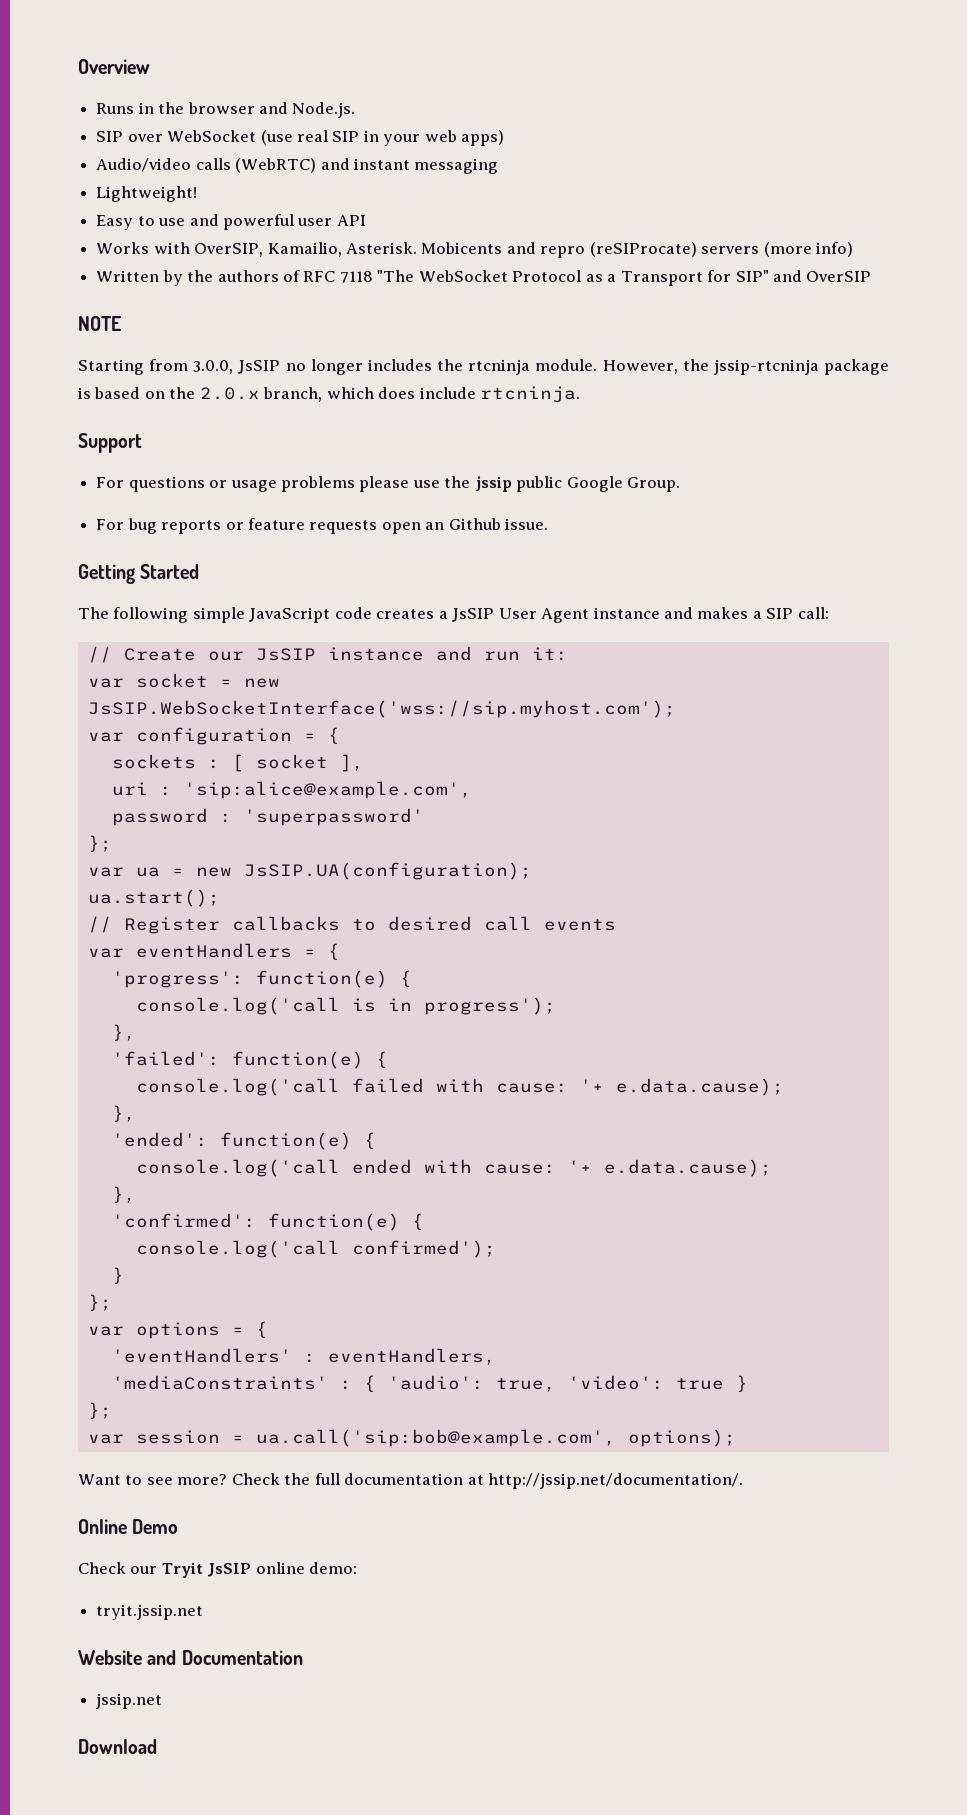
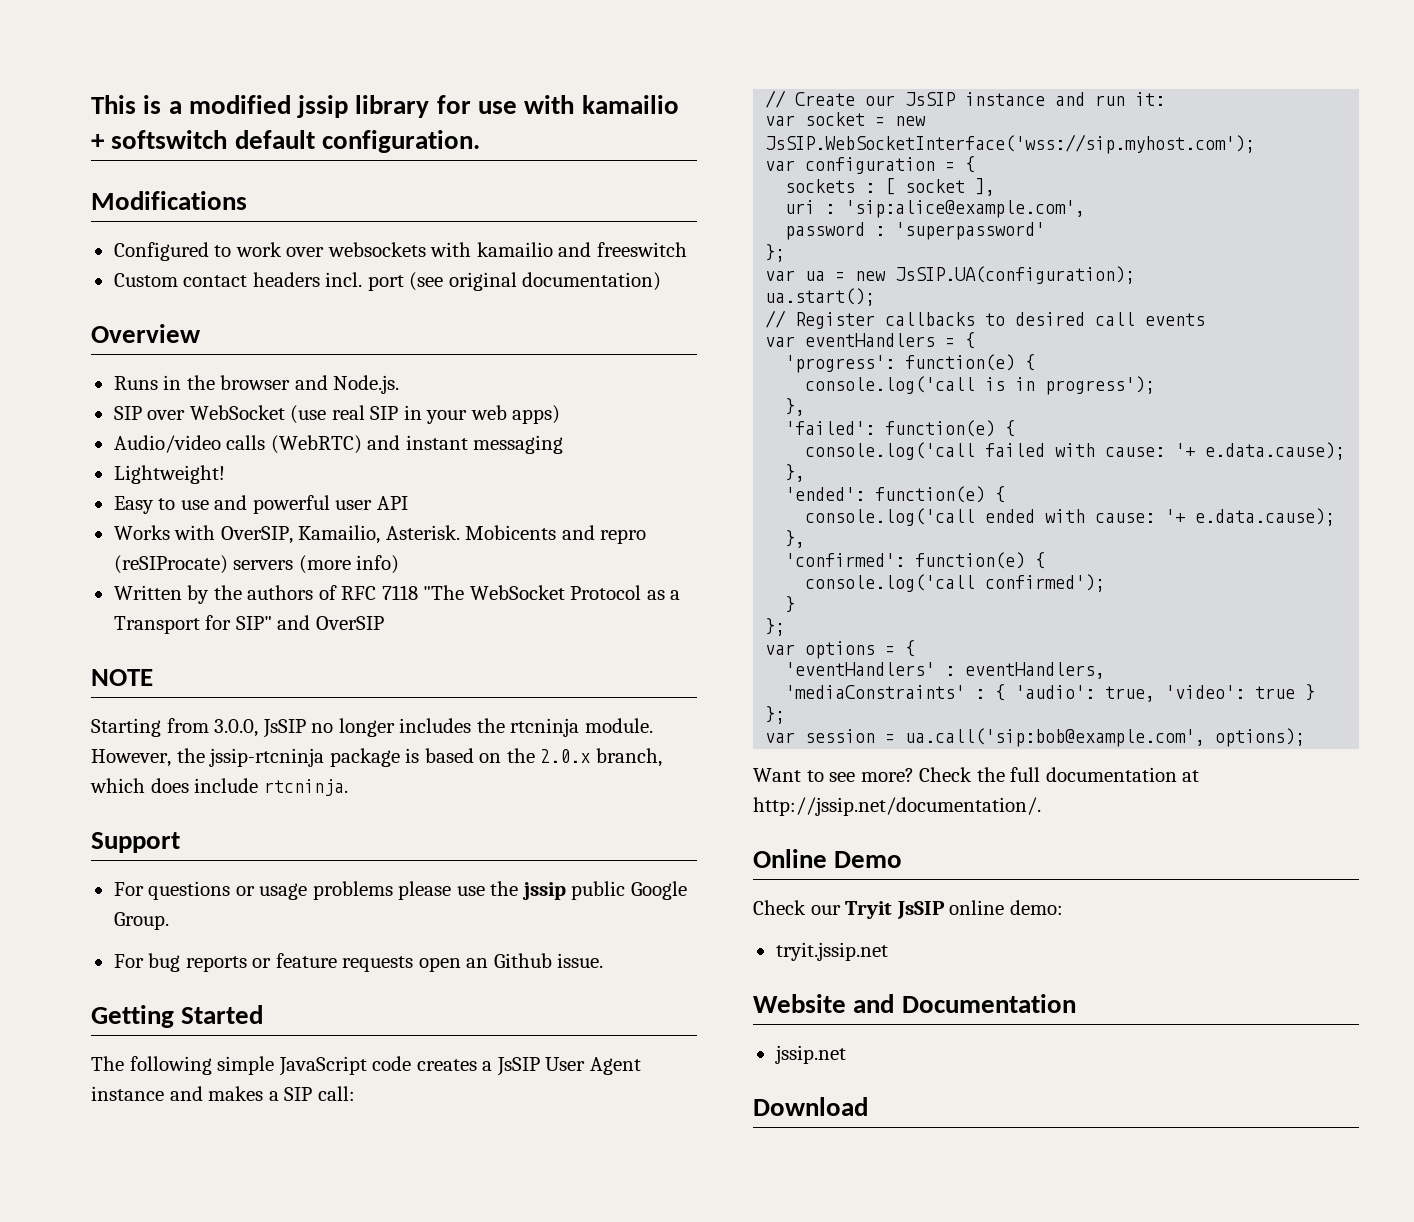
(78, 66) none -> [91,95,679,118] [91,130,480,153] [91,191,247,210] [113,242,687,261] [113,272,662,291] This is a modified jssip library for use with kamailio + softswitch default configuration. // Modifications // Configured to work over websockets with kamailio and freeswitch // Custom contact headers incl. port (see original documentation) //

